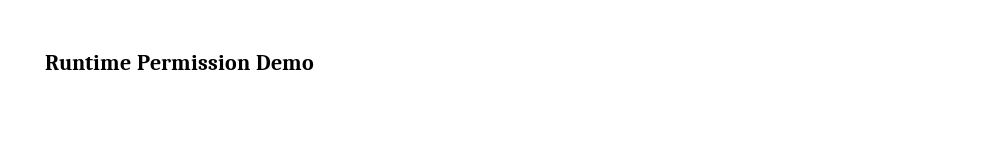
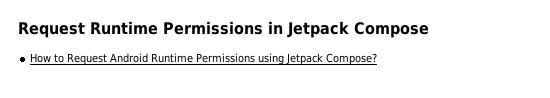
[45,55,314,70] Runtime Permission Demo -> [18,21,429,38] [30,53,378,65] Request Runtime Permissions in Jetpack Compose // How to Request Android Runtime Permissions using Jetpack Compose?

